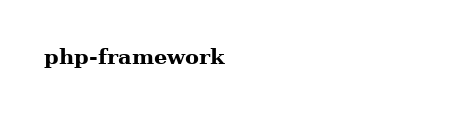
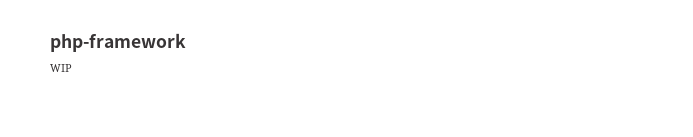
(225, 58) none -> [50,64,72,72] // WIP

